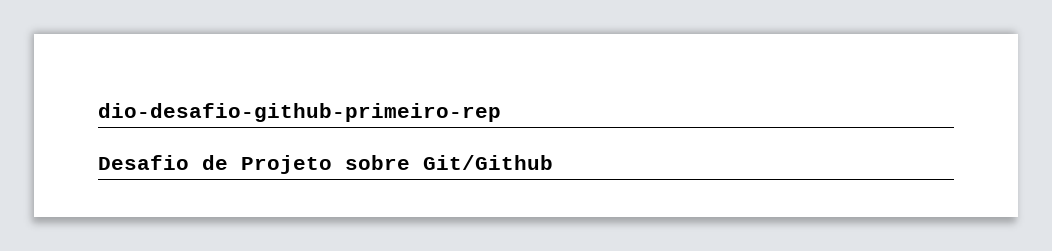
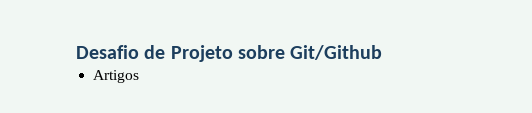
[98,103,501,122] dio-desafio-github-primeiro-rep // -> (76, 52) none
(553, 162) none -> [93,70,140,83] // Artigos

